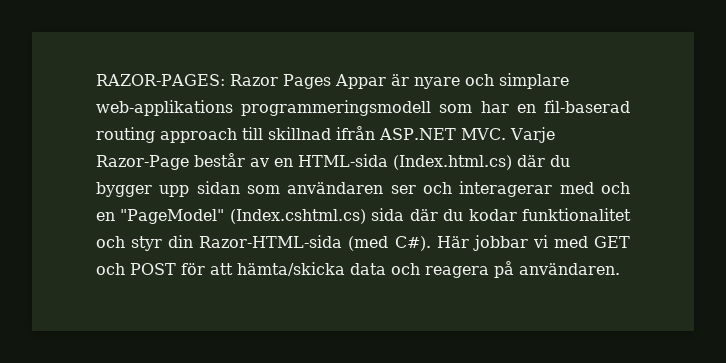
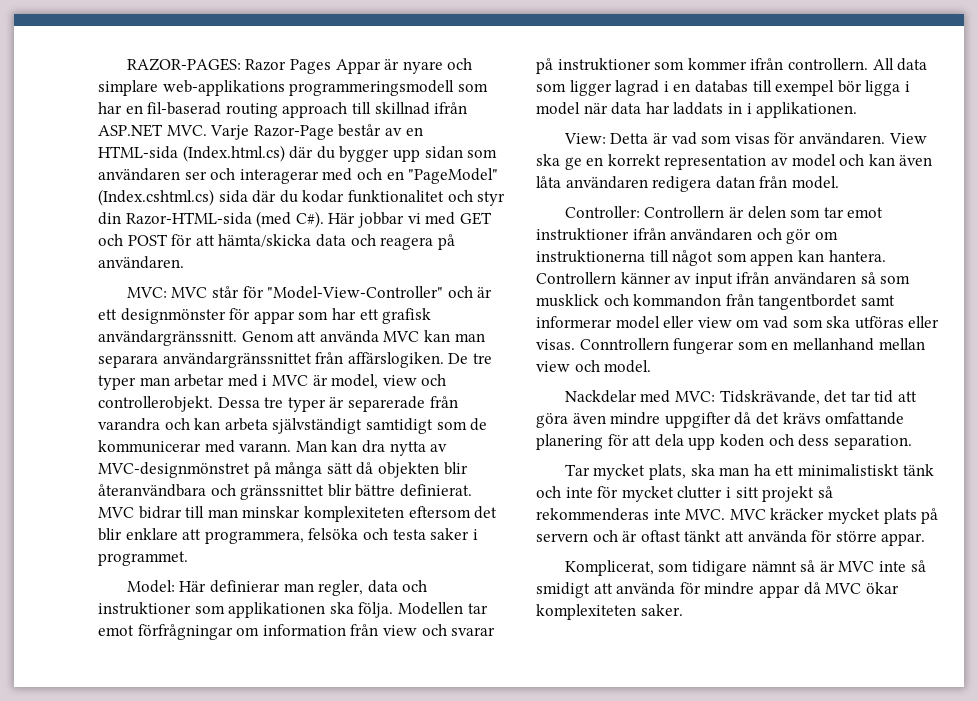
(620, 269) none -> [126,286,493,299] [98,308,432,324] [98,330,485,346] [98,352,492,368] [98,374,447,390] [98,396,458,412] [98,418,488,434] [98,440,448,456] [98,462,468,478] [98,484,472,500] [98,506,498,522] [98,528,478,544] [98,551,188,566] [126,580,428,596] [98,602,488,618] [98,624,496,640] [536,58,928,74] [536,80,910,96] [536,102,858,118] [563,132,927,145] [536,154,933,170] [536,176,839,192] [564,206,884,219] [536,228,838,244] [536,250,886,266] [536,272,911,288] [536,294,895,310] [536,316,940,329] [536,338,925,354] [536,360,652,373] [564,390,917,405] [536,412,905,428] [536,434,912,450] [564,464,934,480] [536,486,833,502] [536,508,939,524] [536,530,926,546] [564,560,926,576] [536,582,899,598] [536,604,683,620] // MVC: MVC står för "Model-View-Controller" och är ett designmönster för appar som har ett grafisk användargränssnitt. Genom att använda MVC kan man separara användargränssnittet från affärslogiken. De tre typer man arbetar med i MVC är model, view och controllerobjekt. Dessa tre typer är separerade från varandra och kan arbeta självständigt samtidigt som de kommunicerar med varann. Man kan dra nytta av MVC-designmönstret på många sätt då objekten blir återanvändbara och gränssnittet blir bättre definierat. MVC bidrar till man minskar komplexiteten eftersom det blir enklare att programmera, felsöka och testa saker i programmet. // Model: Här definierar man regler, data och instruktioner som applikationen ska följa. Modellen tar emot förfrågningar om information från view och svarar på instruktioner som kommer ifrån controllern. All data som ligger lagrad i en databas till exempel bör ligga i model när data har laddats in i applikationen. // View: Detta är vad som visas för användaren. View ska ge en korrekt representation av model och kan även låta användaren redigera datan från model. // Controller: Controllern är delen som tar emot instruktioner ifrån användaren och gör om instruktionerna till något som appen kan hantera. Controllern känner av input ifrån användaren så som musklick och kommandon från tangentbordet samt informerar model eller view om vad som ska utföras eller visas. Conntrollern fungerar som en mellanhand mellan view och model. // Nackdelar med MVC: Tidskrävande, det tar tid att göra även mindre uppgifter då det krävs omfattande planering för att dela upp koden och dess separation. // Tar mycket plats, ska man ha ett minimalistiskt tänk och inte för mycket clutter i sitt projekt så rekommenderas inte MVC. MVC kräcker mycket plats på servern och är oftast tänkt att använda för större appar. // Komplicerat, som tidigare nämnt så är MVC inte så smidigt att använda för mindre appar då MVC ökar komplexiteten saker.

